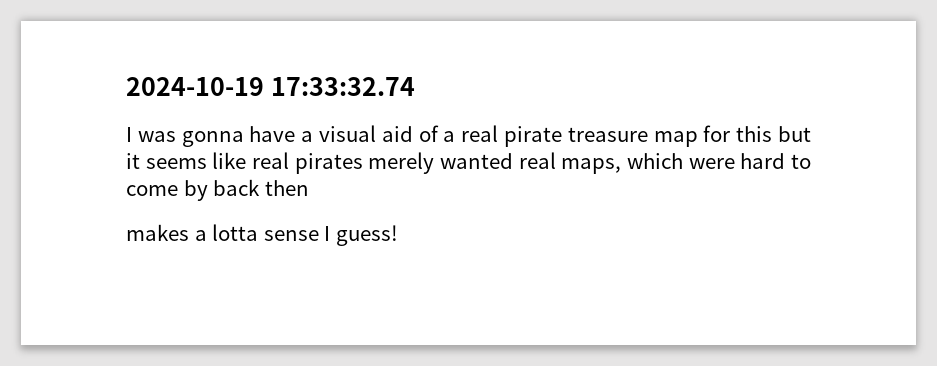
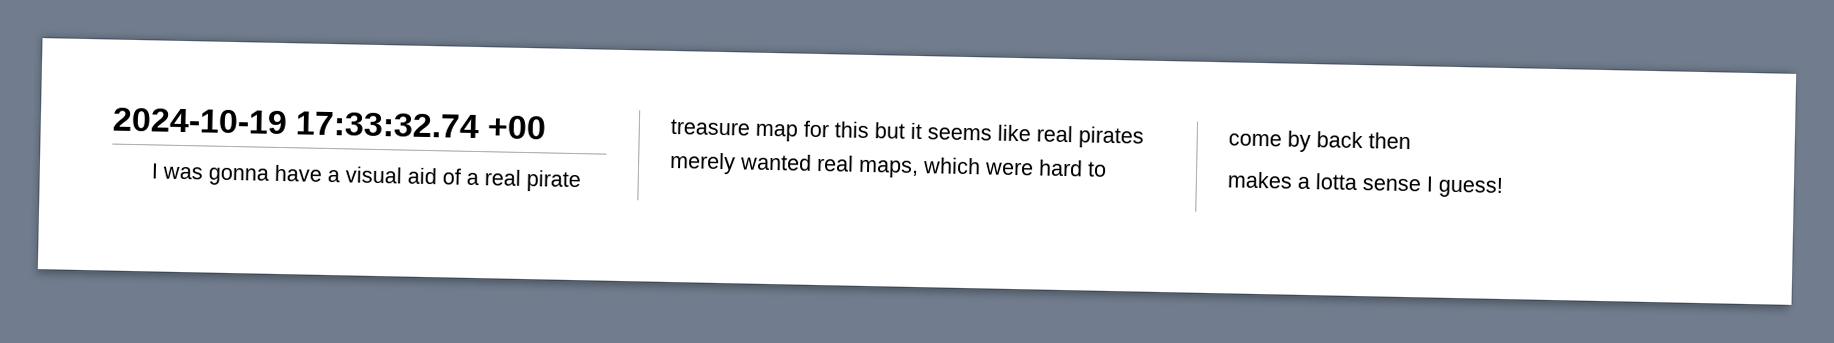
(415, 86) none -> [487,115,548,140] +00

